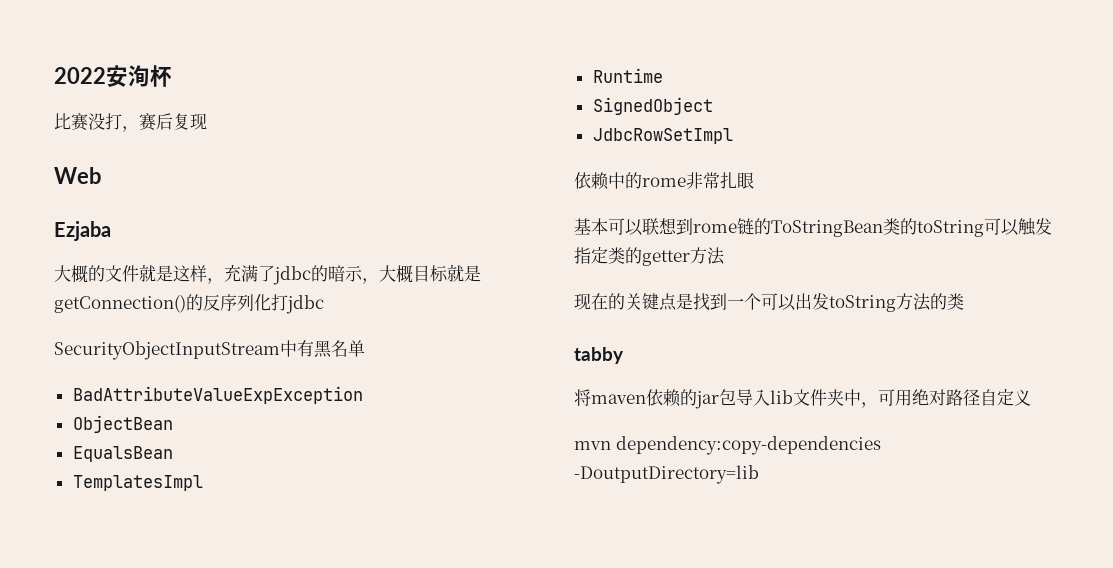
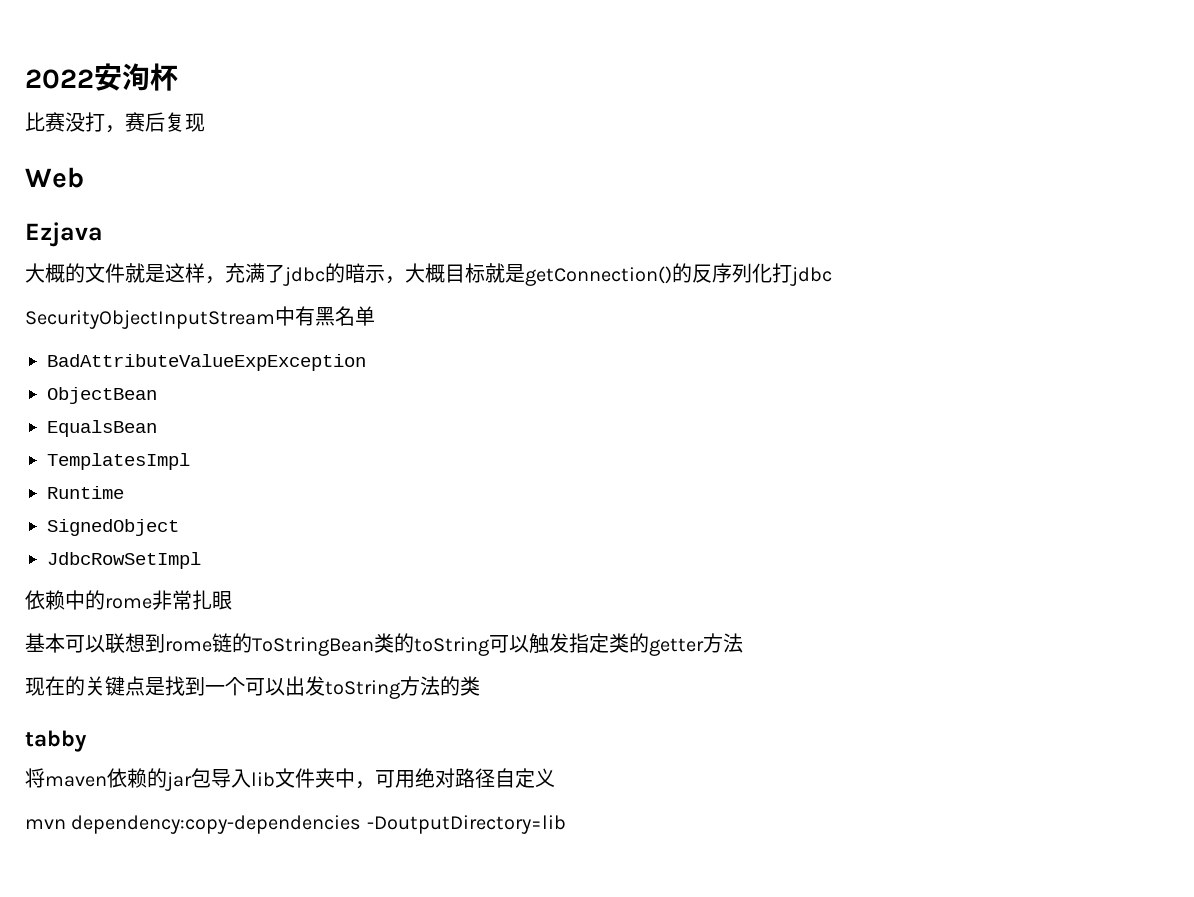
[54,221,111,241] Ezjaba -> [25,222,103,247] Ezjava

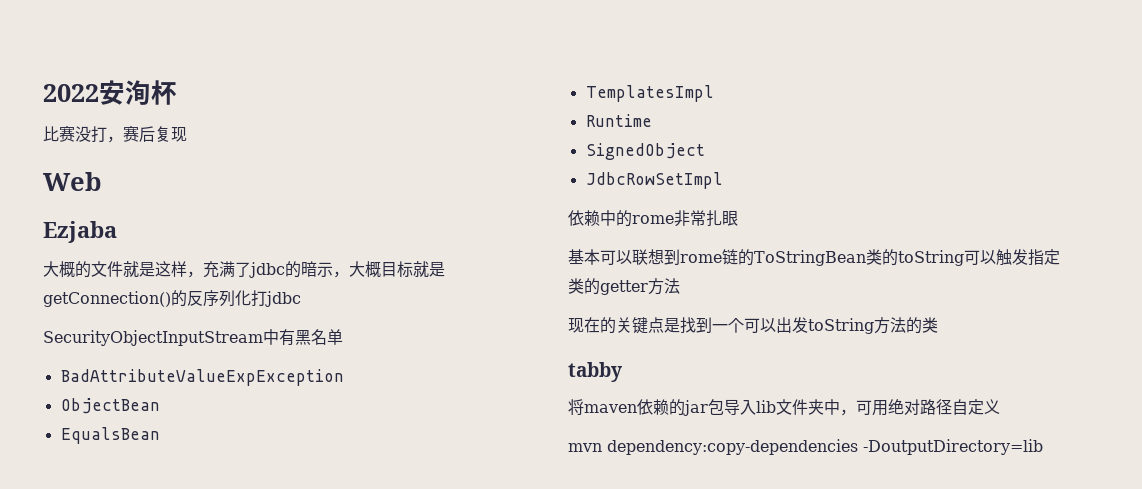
[25,222,103,247] Ezjava -> [43,221,117,243] Ezjaba

